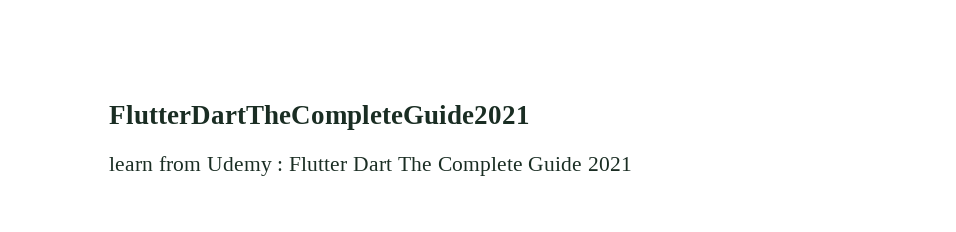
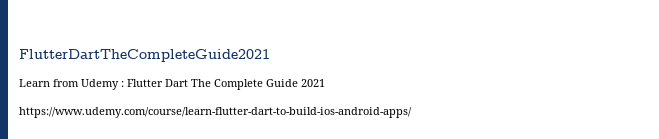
[109,157,153,171] learn -> [19,79,50,87] Learn
(633, 164) none -> [19,107,412,118] // https://www.udemy.com/course/learn-flutter-dart-to-build-ios-android-apps/

